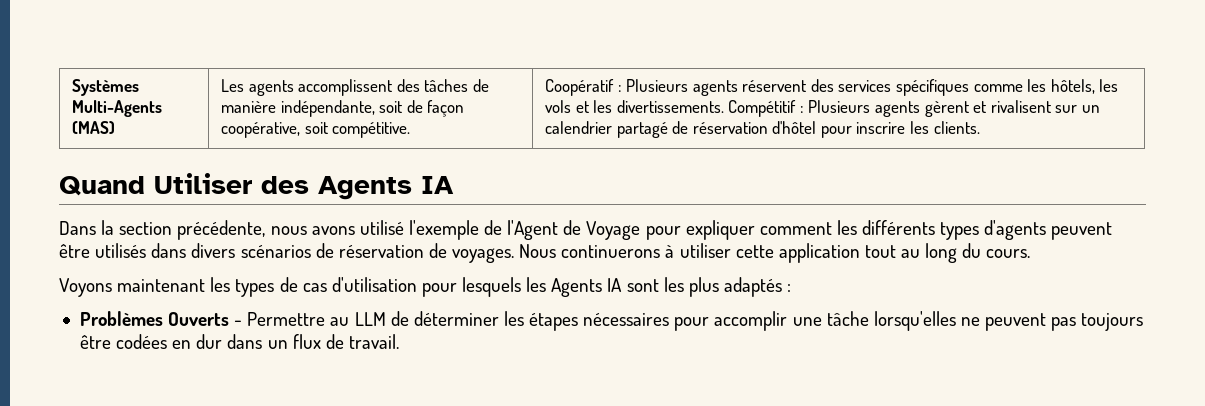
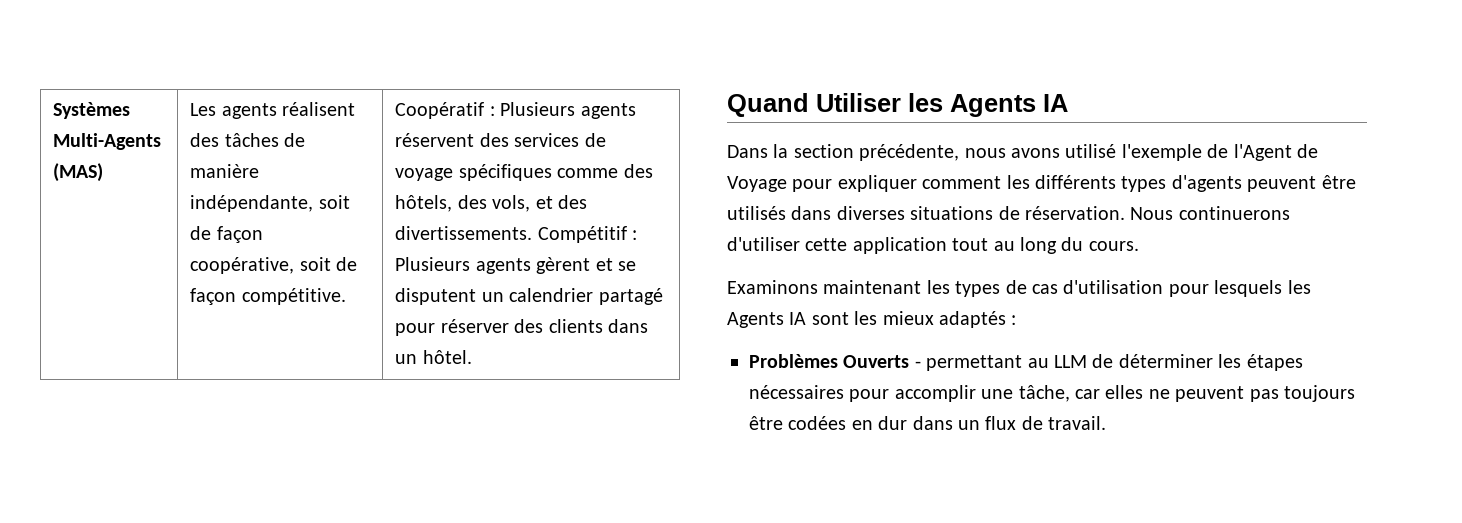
[298,79,393,96] accomplissent -> [282,102,356,116] réalisent
(328, 128) none -> [336,257,358,271] [190,288,237,305] de façon
[896,79,1119,96] [544,100,613,113] spécifiques comme les hôtels, les vols et les -> [584,133,606,147] [395,164,653,181] [395,195,587,212] de voyage spécifiques comme des hôtels, des vols, et des
[990,100,1078,113] rivalisent sur -> [617,261,636,271] [395,288,477,305] se disputent
[672,121,980,138] de réservation d'hôtel pour inscrire les clients. -> [395,319,648,336] [395,350,472,364] pour réserver des clients dans un hôtel.
[261,176,309,194] des -> [908,93,943,112] les
[191,243,731,263] divers scénarios de réservation de voyages. Nous continuerons à utiliser -> [836,206,1290,220] [727,237,800,251] diverses situations de réservation. Nous continuerons d'utiliser
[59,278,112,297] Voyons -> [727,280,818,294] Examinons
[688,277,719,297] plus -> [882,311,934,325] mieux
[247,312,326,326] Permettre -> [926,355,1023,371] permettant
[826,311,956,331] tâche lorsqu'elles -> [1018,385,1144,402] tâche, car elles

